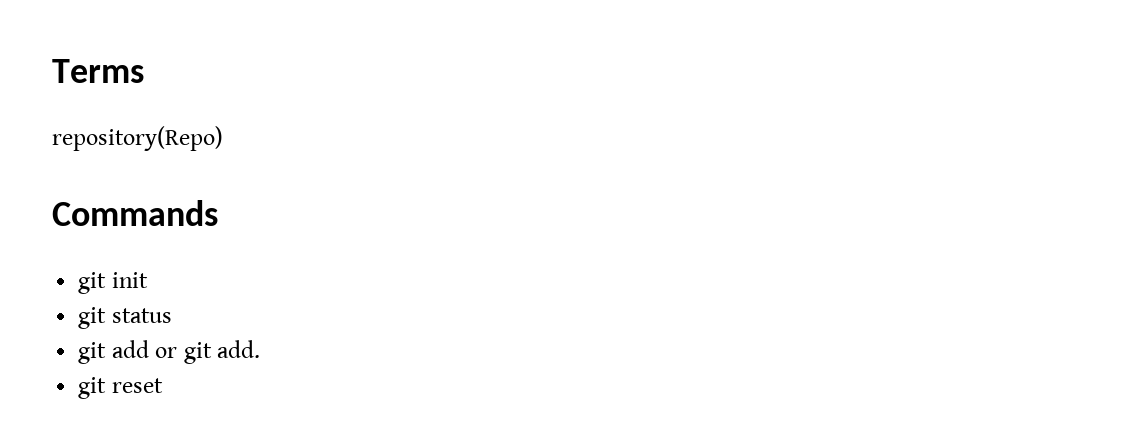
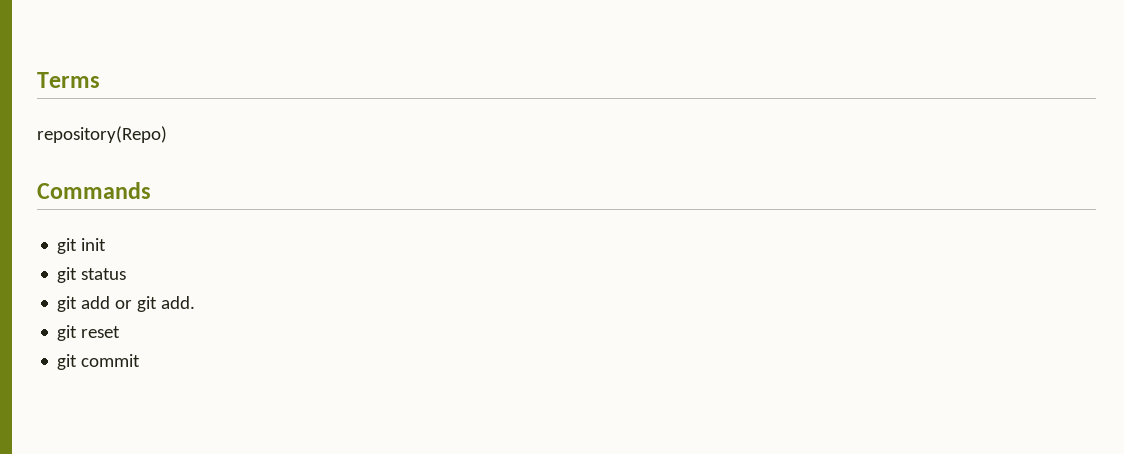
(163, 385) none -> [57,354,141,370] // git commit

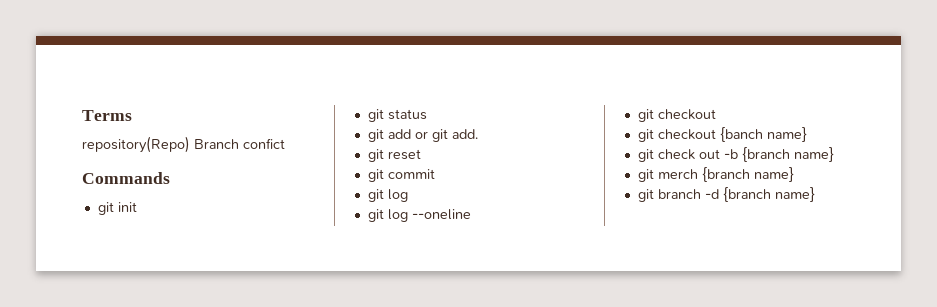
(167, 134) none -> [194,138,285,149] Branch confict
(141, 360) none -> [367,189,408,202] [367,209,471,222] [637,109,716,122] [637,127,807,142] [637,147,834,162] [637,167,794,182] [637,187,815,202] // git log // git log --oneline // git checkout // git checkout {banch name} // git check out -b {branch name} // git merch {branch name} // git branch -d {branch name}

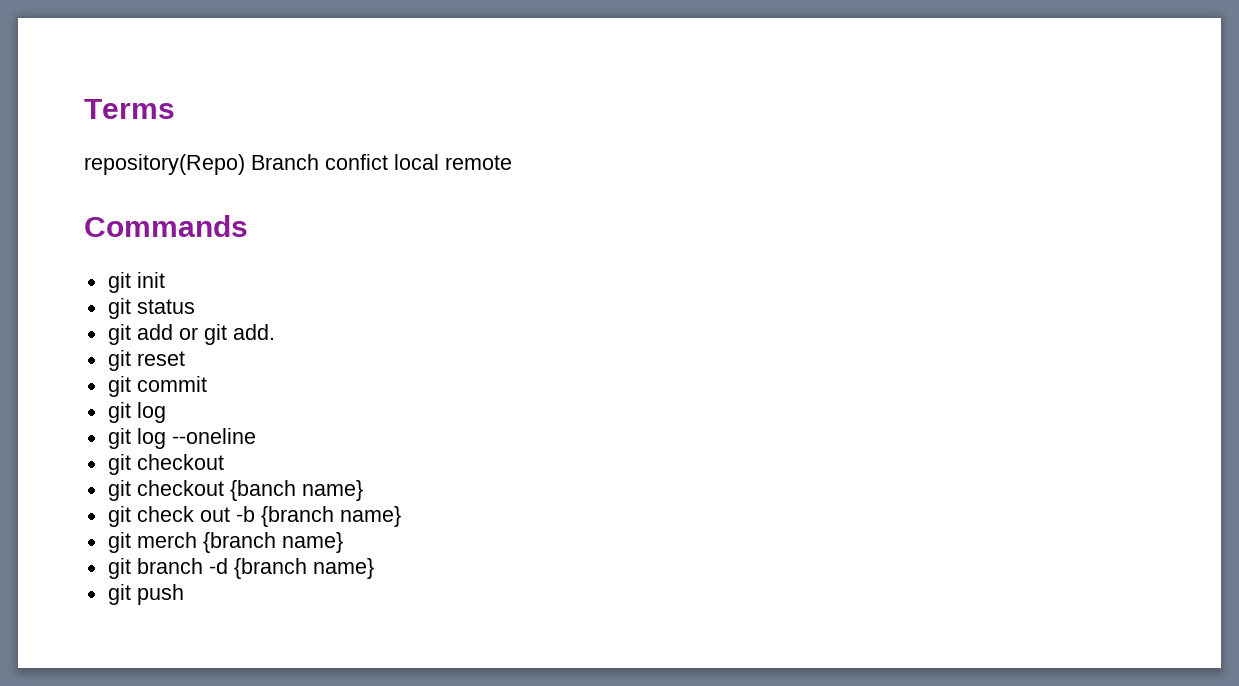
(285, 143) none -> [394,154,512,170] local remote
(815, 194) none -> [107,584,184,605] // git push

